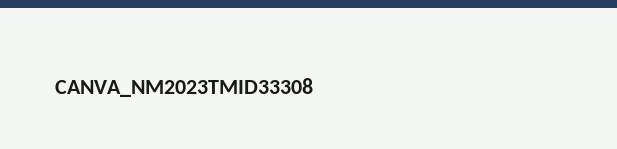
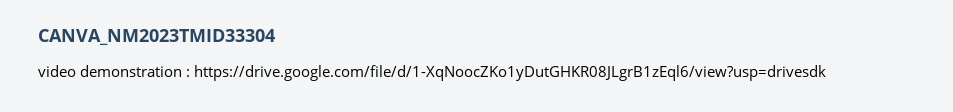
[55,78,313,97] CANVA_NM2023TMID33308 -> [38,29,275,45] [38,65,827,81] CANVA_NM2023TMID33304 // video demonstration : https://drive.google.com/file/d/1-XqNoocZKo1yDutGHKR08JLgrB1zEql6/view?usp=drivesdk

